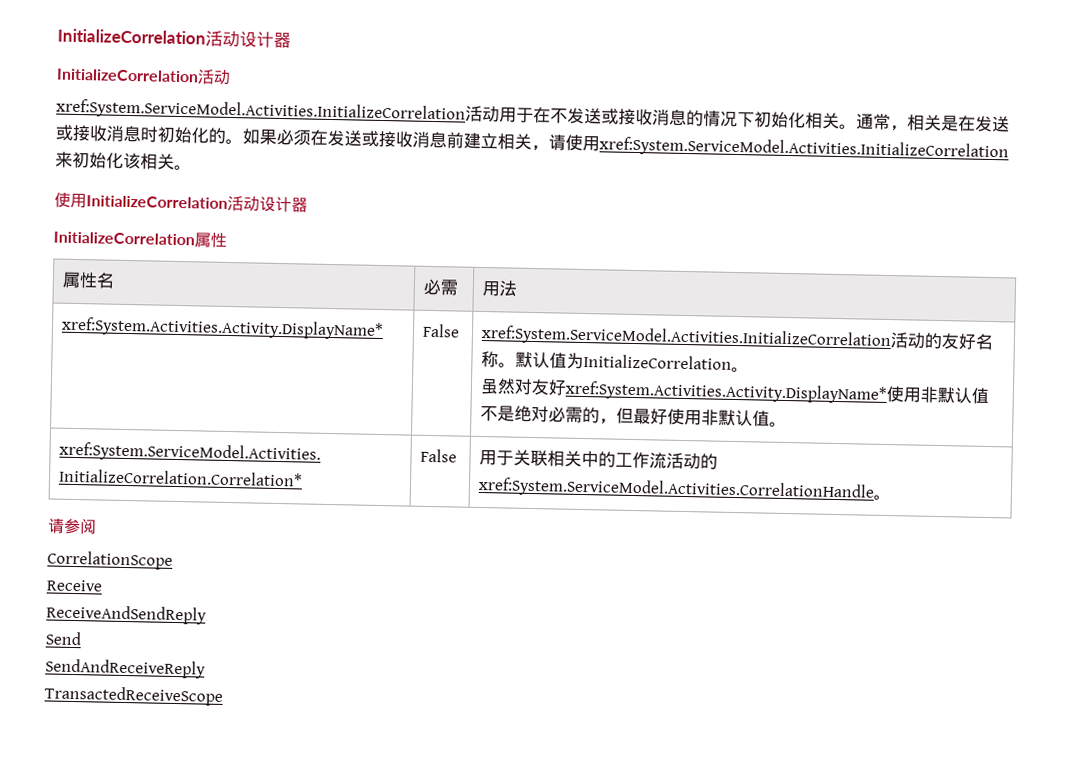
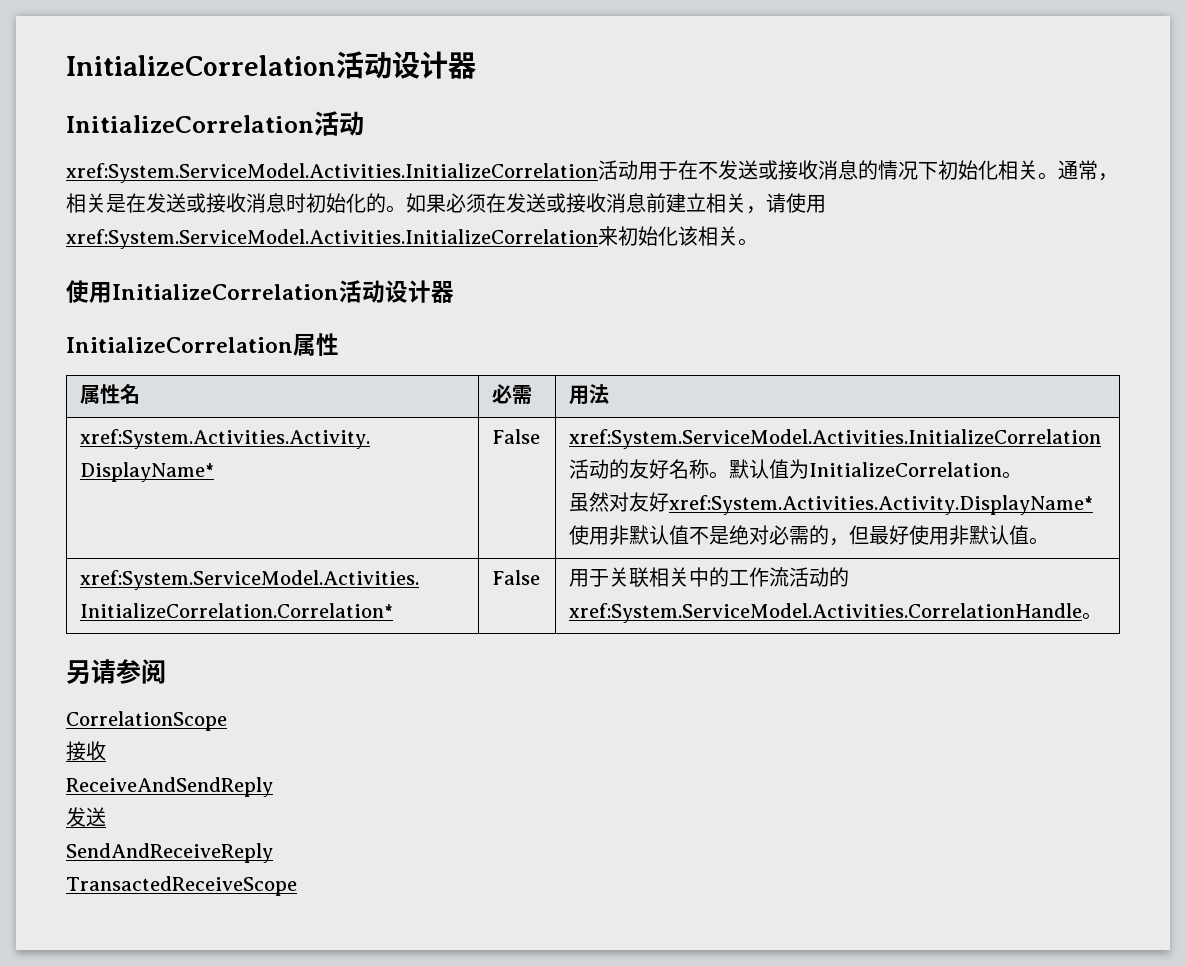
(892, 497) none -> [66,660,91,684] 另
[46,579,103,592] Receive -> [66,741,106,761] 接收
[45,631,81,646] Send -> [66,807,106,827] 发送

